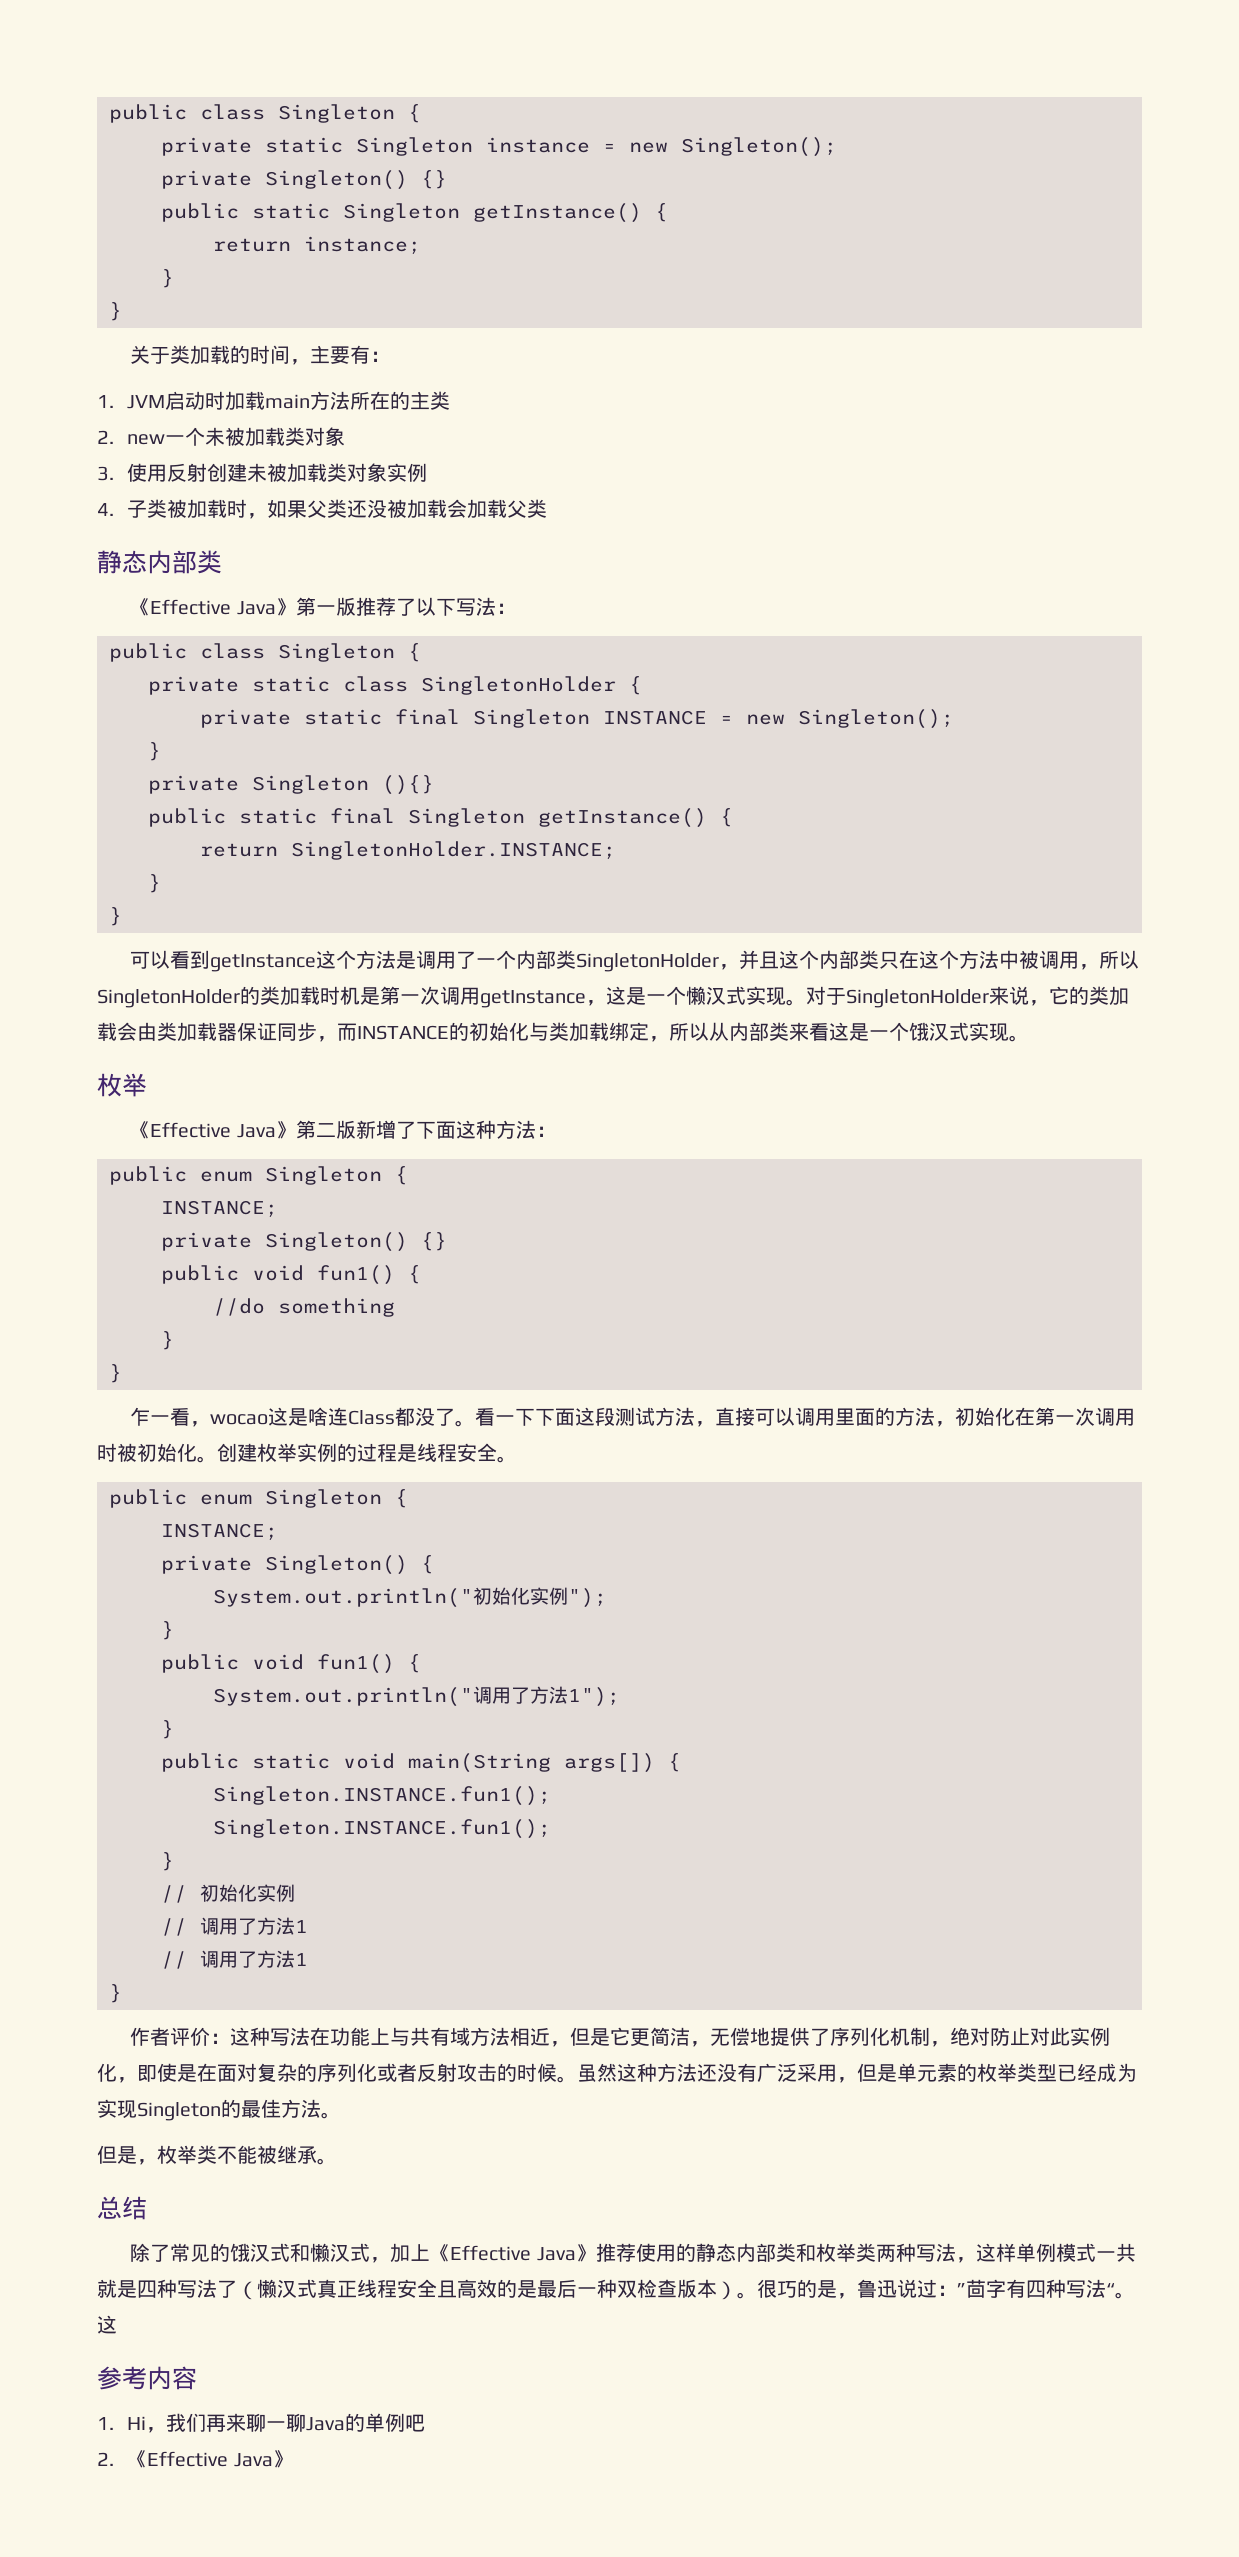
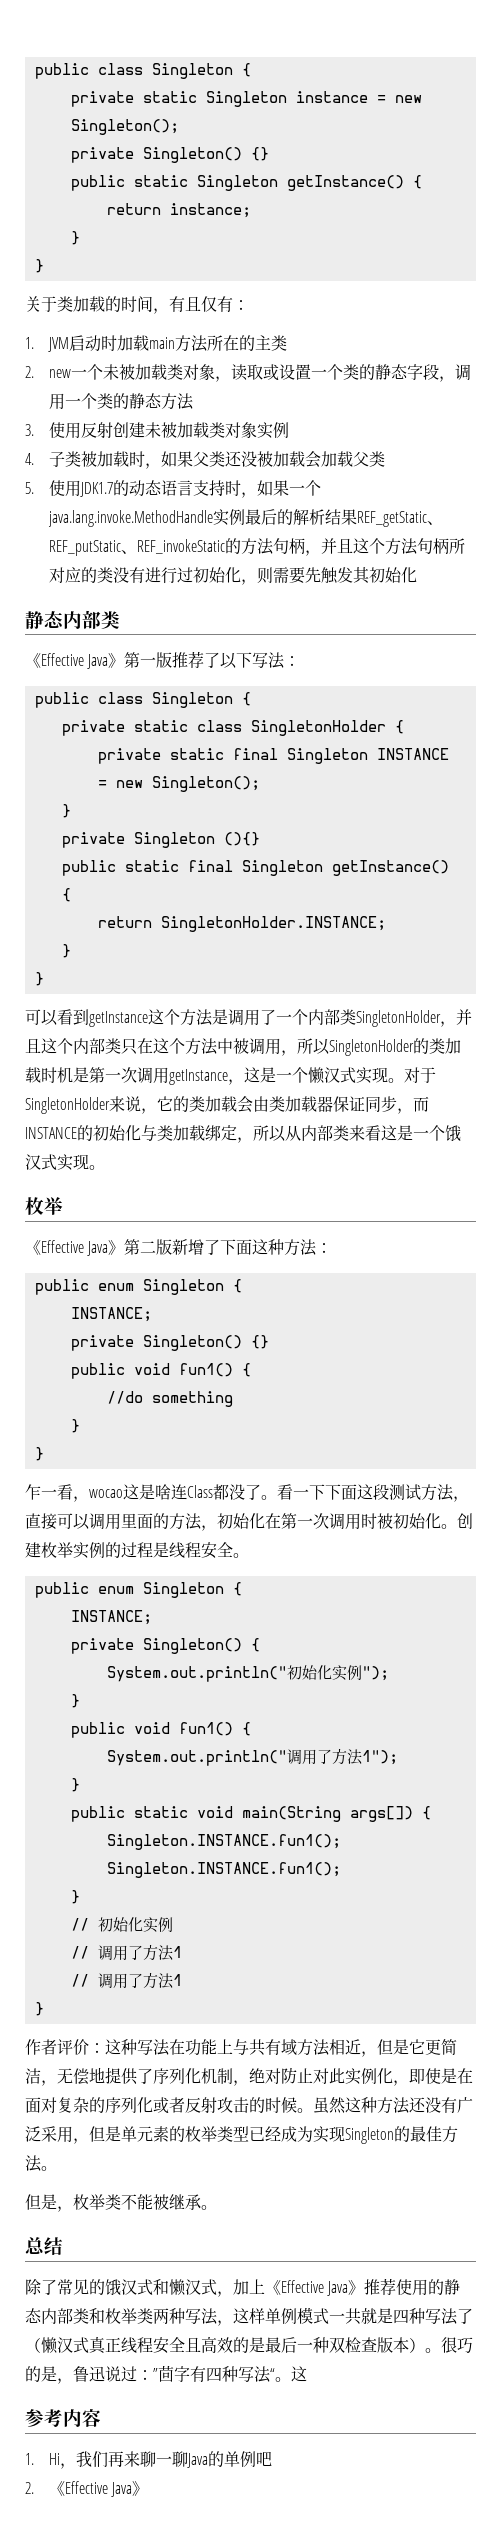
[310,345,351,364] 主要 -> [169,296,217,312] 有且仅
(346, 436) none -> [215,364,472,382] [49,393,195,410] ，读取或设置一个类的静态字段，调用一个类的静态方法
(548, 508) none -> [25,480,322,498] [48,509,444,527] [49,538,466,556] [49,567,418,585] // 5.使用JDK1.7的动态语言支持时，如果一个java.lang.invoke.MethodHandle实例最后的解析结果REF_getStatic、REF_putStatic、REF_invokeStatic的方法句柄，并且这个方法句柄所对应的类没有进行过初始化，则需要先触发其初始化

